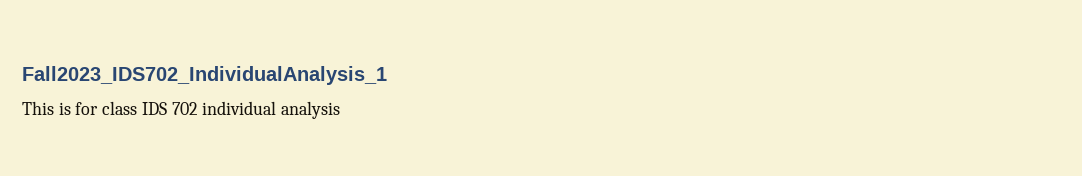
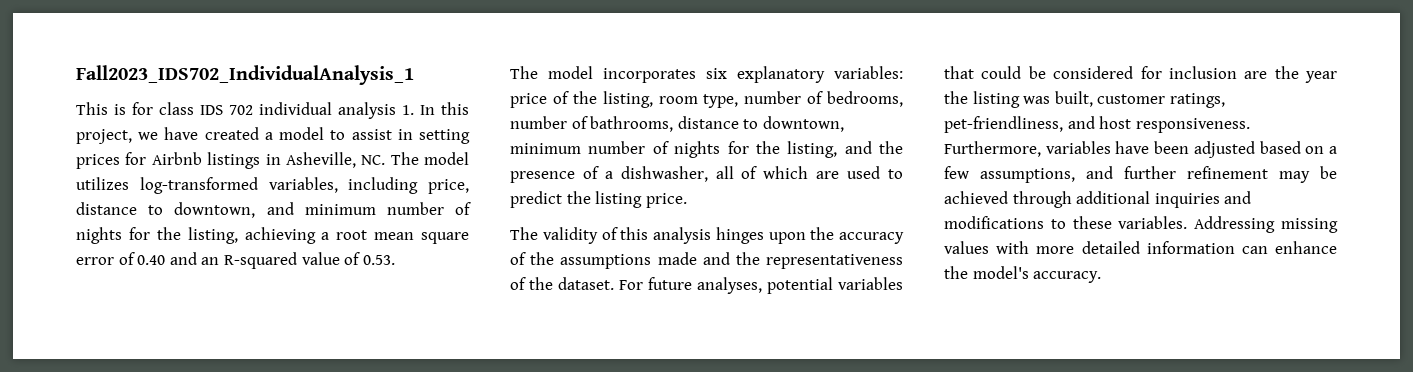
(341, 110) none -> [402,102,469,115] [76,127,471,144] [76,152,469,169] [76,177,469,194] [76,202,471,218] [76,227,469,244] [76,252,395,269] [510,66,903,83] [510,91,903,108] [510,116,844,132] [510,141,903,158] [510,166,903,183] [510,191,687,208] [510,227,904,244] [510,252,903,269] [510,277,903,294] [944,66,1337,83] [944,91,1225,108] [944,116,1250,133] [944,141,1337,158] [944,166,1337,183] [944,191,1252,208] [944,216,1338,233] [944,241,1337,254] [944,266,1102,283] 1. In this project, we have created a model to assist in setting prices for Airbnb listings in Asheville, NC. The model utilizes log-transformed variables, including price, distance to downtown, and minimum number of nights for the listing, achieving a root mean square error of 0.40 and an R-squared value of 0.53. // The model incorporates six explanatory variables: price of the listing, room type, number of bedrooms, number of bathrooms, distance to downtown, minimum number of nights for the listing, and the presence of a dishwasher, all of which are used to predict the listing price. // The validity of this analysis hinges upon the accuracy of the assumptions made and the representativeness of the dataset. For future analyses, potential variables that could be considered for inclusion are the year the listing was built, customer ratings, pet-friendliness, and host responsiveness. Furthermore, variables have been adjusted based on a few assumptions, and further refinement may be achieved through additional inquiries and modifications to these variables. Addressing missing values with more detailed information can enhance the model's accuracy.

